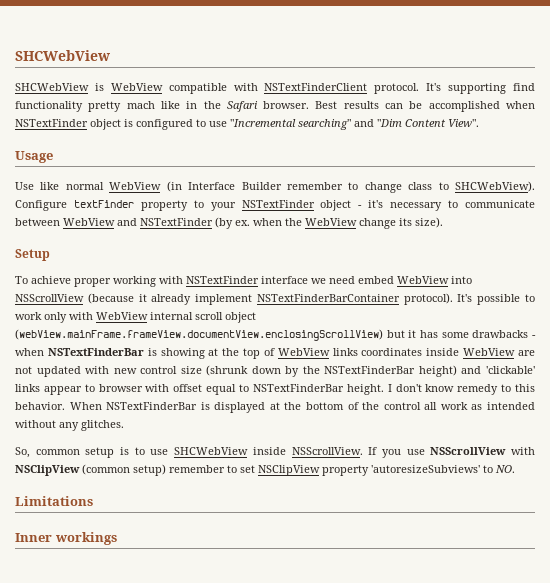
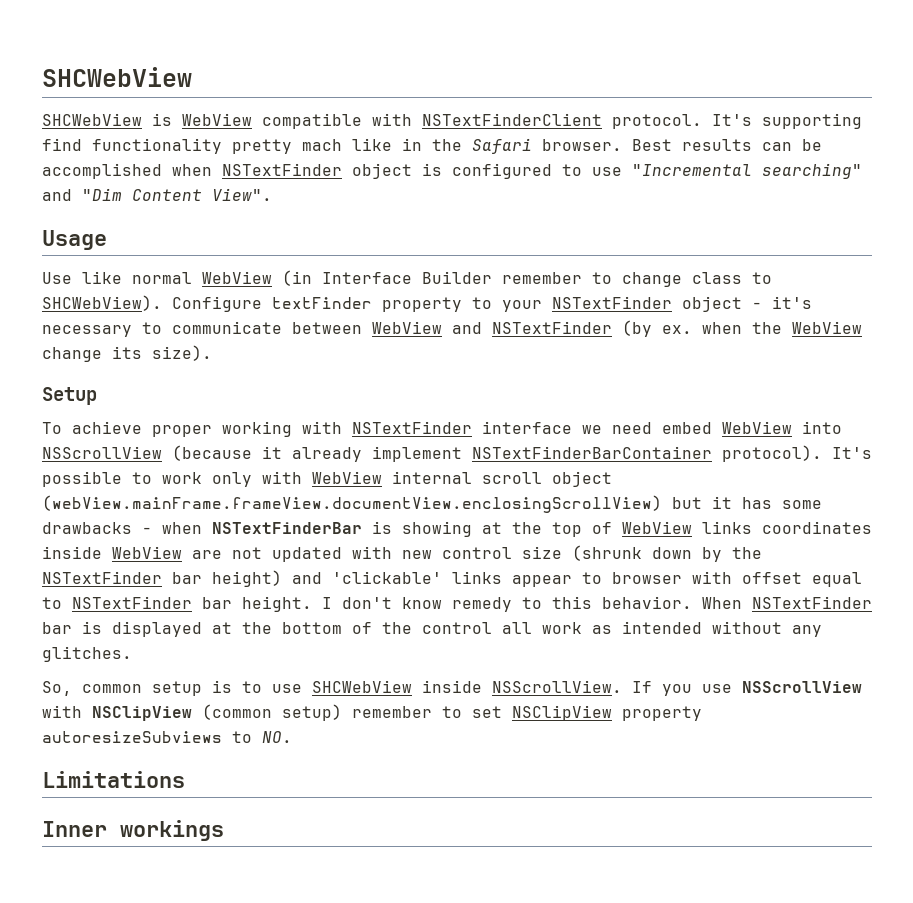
[324,366,416,374] NSTextFinderBar -> [42,571,202,584] NSTextFinder bar
[252,384,344,392] NSTextFinderBar -> [72,596,232,609] NSTextFinder bar
[106,402,198,410] NSTextFinderBar -> [752,596,872,609] [42,622,72,634] NSTextFinder bar
[371,465,480,473] 'autoresizeSubviews' -> [42,731,222,743] autoresizeSubviews

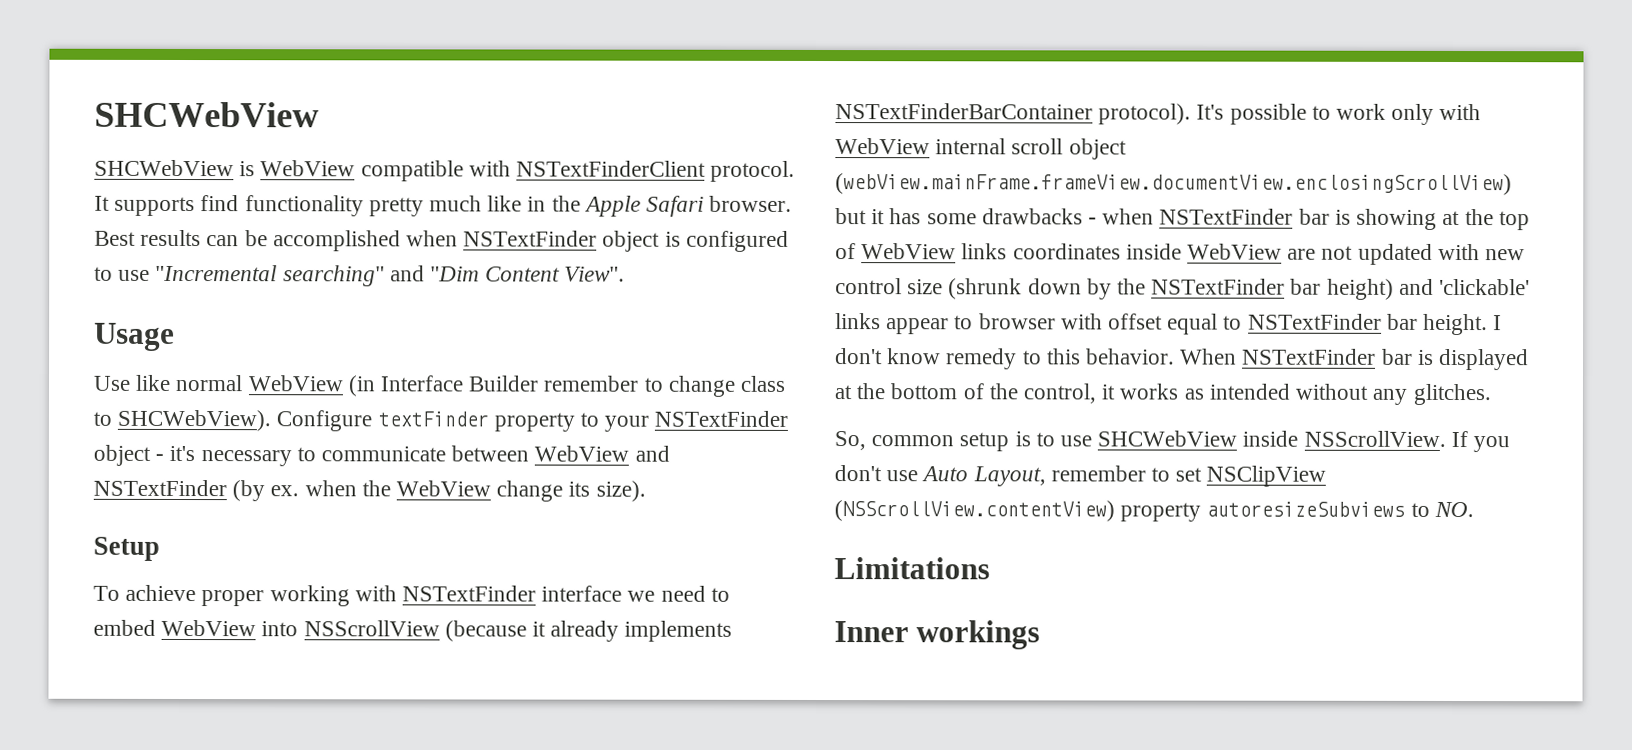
[712,113,862,129] It's supporting -> [94,195,196,217] It supports
[302,139,342,151] mach -> [429,195,483,212] much
(462, 145) none -> [583,195,641,217] Apple
(652, 428) none -> [710,587,730,602] to
[372,446,462,462] implement -> [624,620,733,642] implements
[212,522,362,534] NSTextFinderBar -> [1159,208,1330,225] NSTextFinder bar
[422,622,582,634] control all work -> [1023,383,1179,404] control, it works
[702,681,862,693] [42,704,342,721] use NSScrollView with NSClipView (common setup) -> [834,465,1046,487] don't use Auto Layout,
(612, 713) none -> [834,500,1115,522] (NSScrollView.contentView)

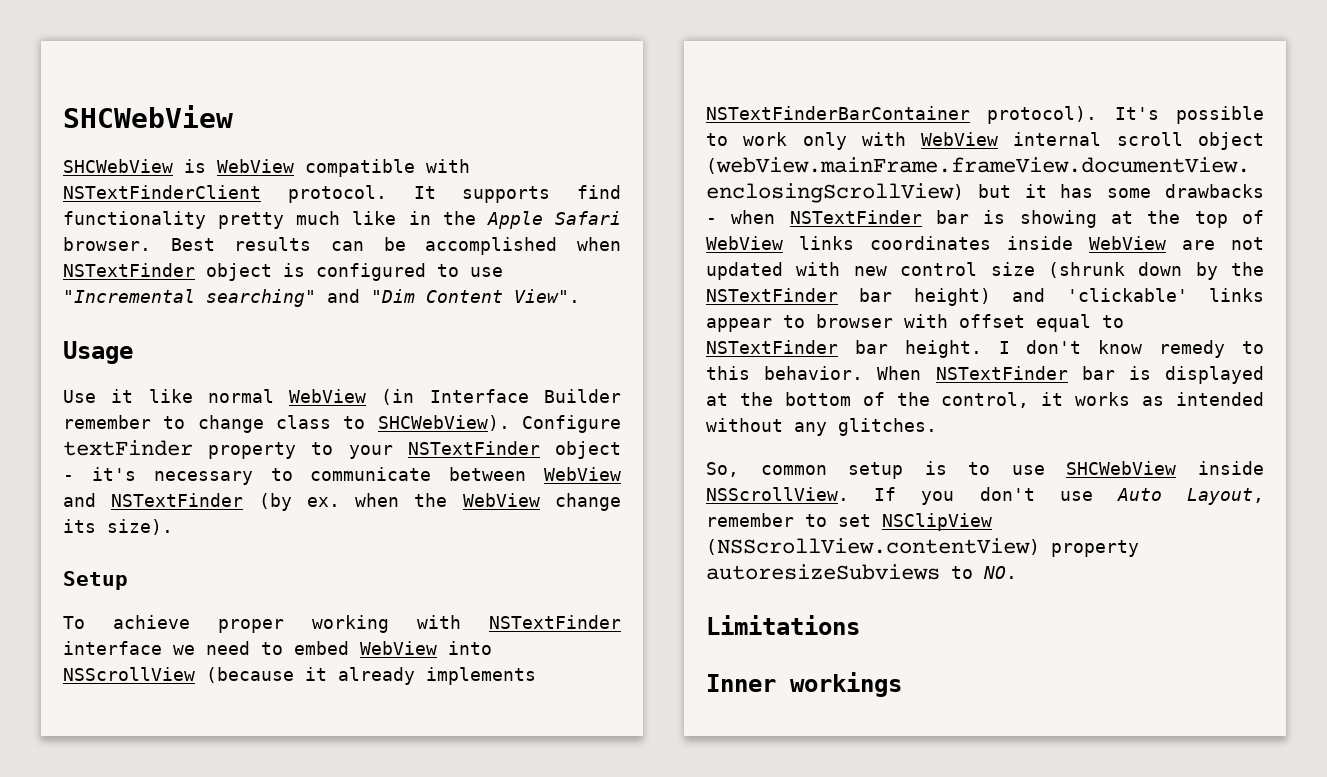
(130, 383) none -> [111,389,134,403] it

